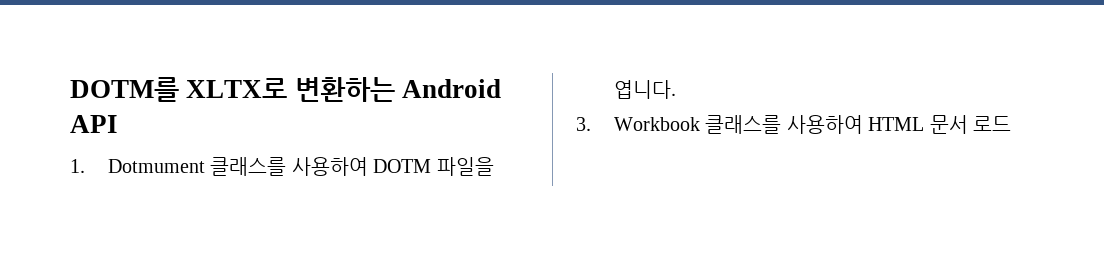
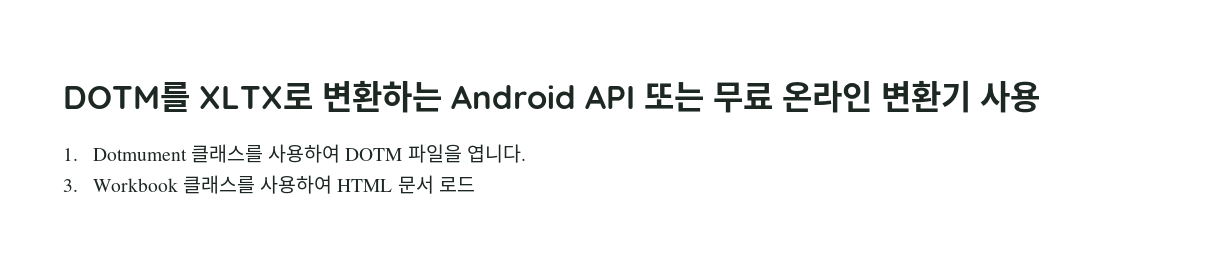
(118, 124) none -> [644,80,1040,113] 또는 무료 온라인 변환기 사용

